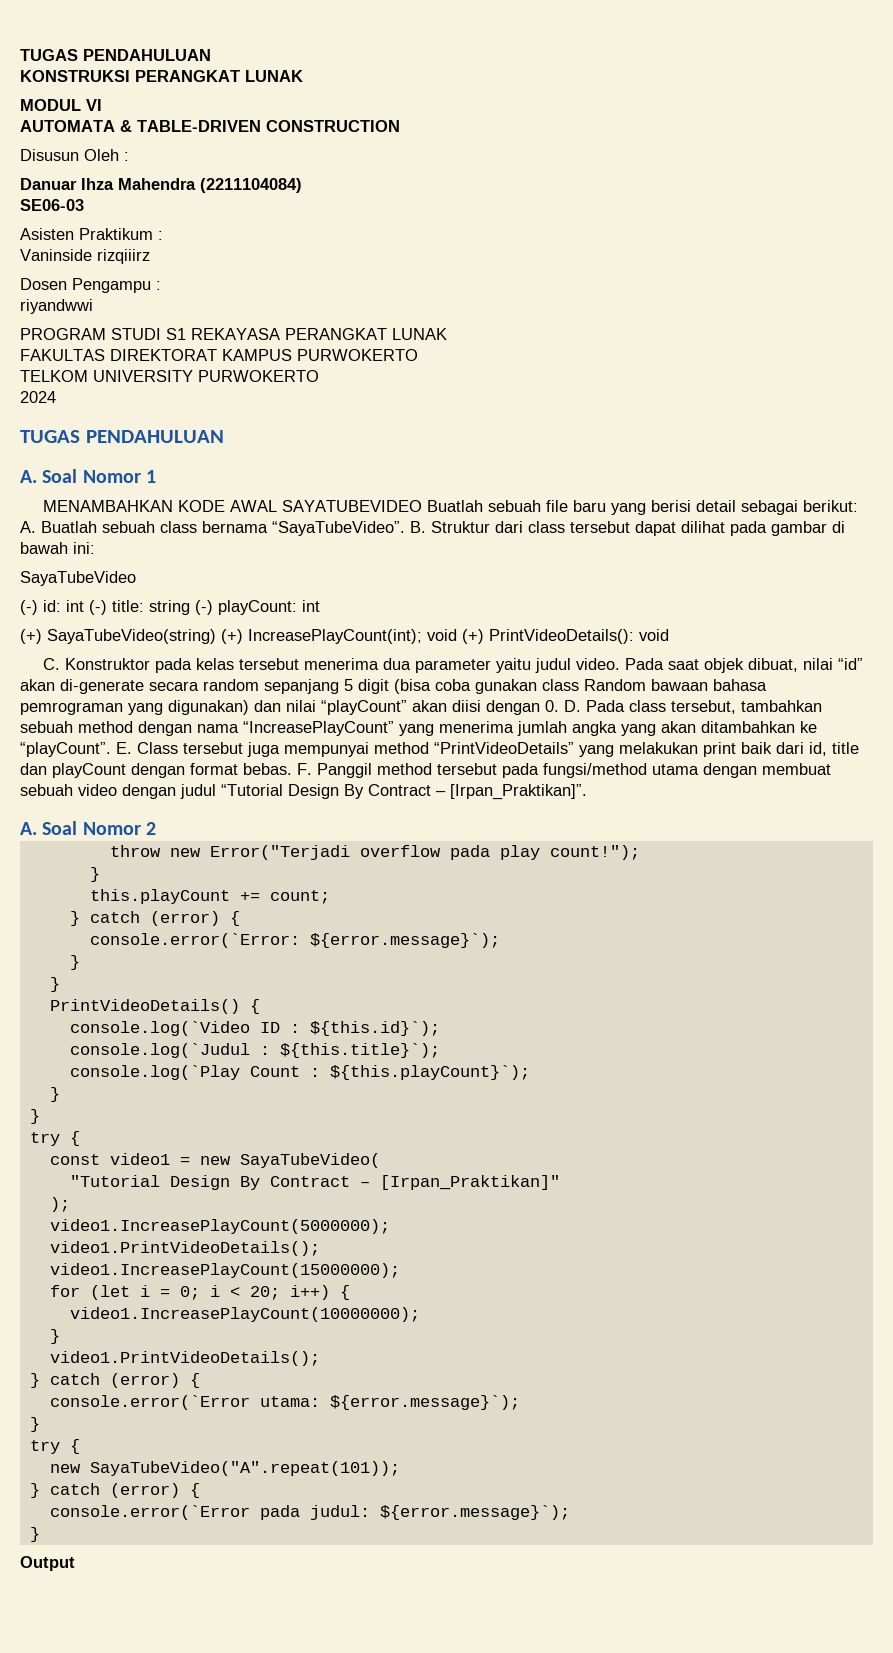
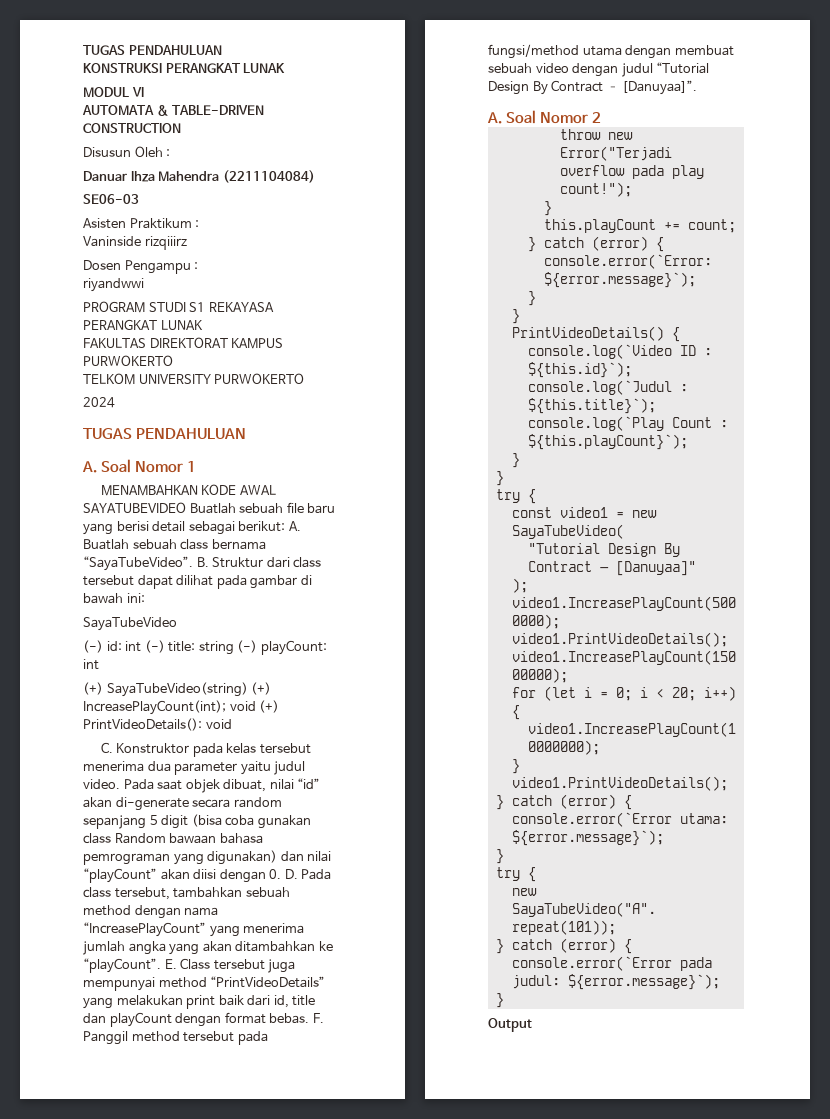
[450,784,587,800] [Irpan_Praktikan]”. -> [622,80,698,95] [Danuyaa]”.
[379,1175,560,1190] [Irpan_Praktikan]" -> [615,561,696,576] [Danuyaa]"

